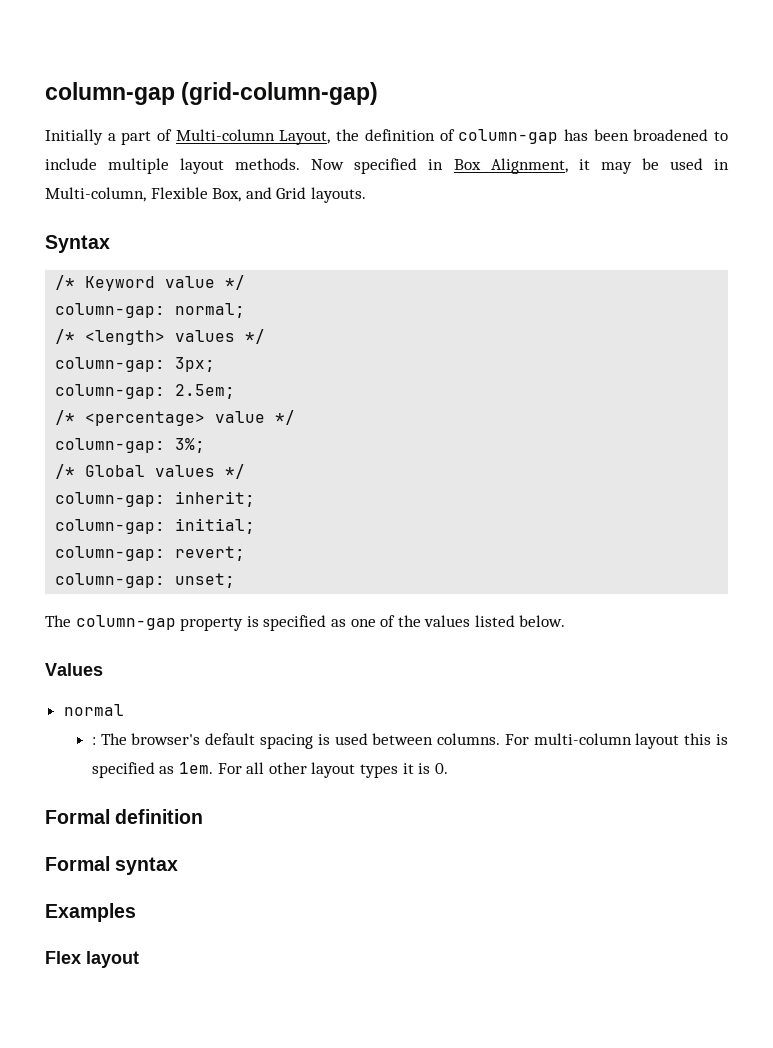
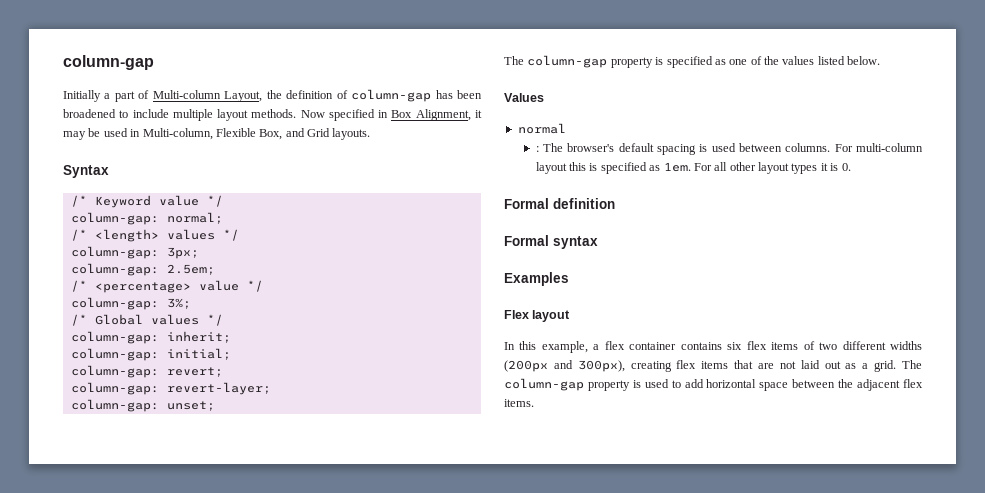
[45,82,379,105] column-gap (grid-column-gap) -> [63,55,154,70] column-gap
(246, 553) none -> [70,382,271,395] // column-gap: revert-layer;
(139, 959) none -> [504,341,922,353] [504,360,922,372] [504,378,924,391] [504,399,534,407] // In this example, a flex container contains six flex items of two different widths (200px and 300px), creating flex items that are not laid out as a grid. The column-gap property is used to add horizontal space between the adjacent flex items.

